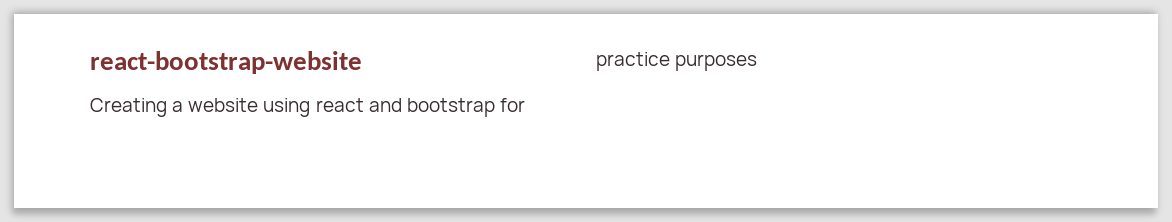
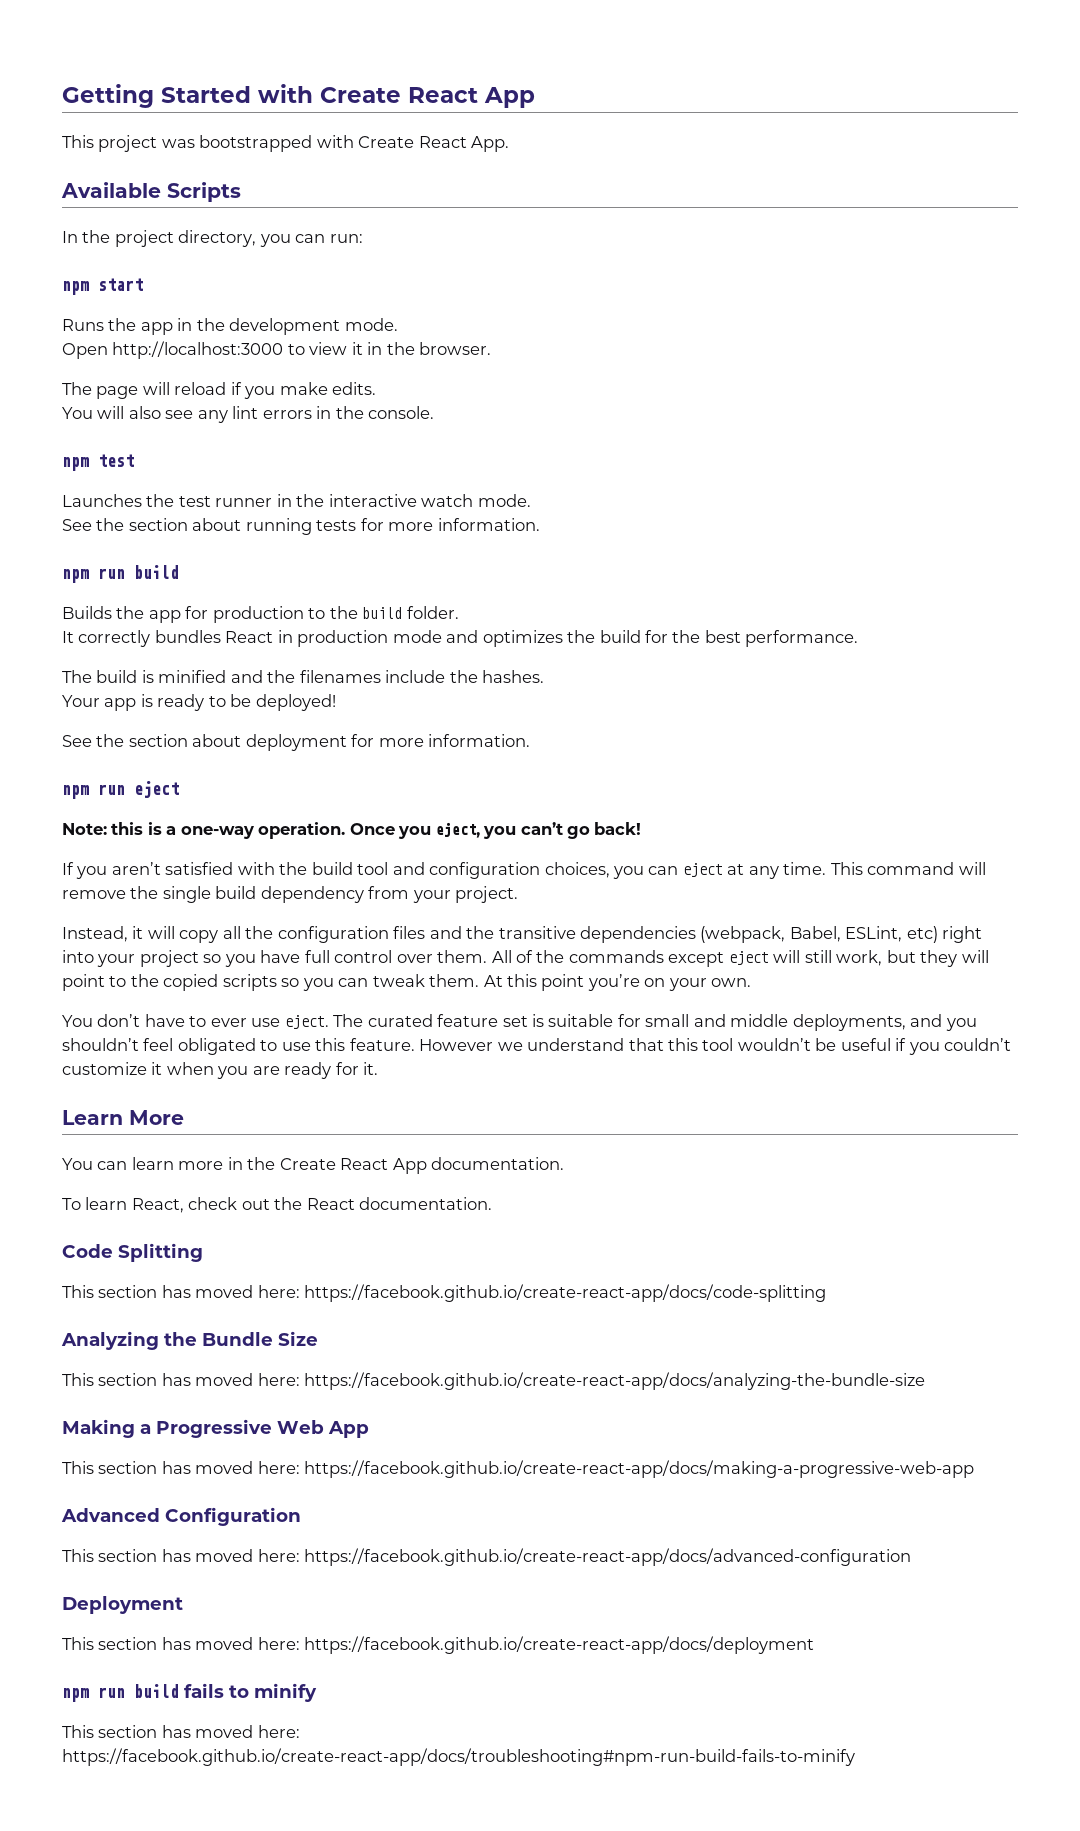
[90,51,362,74] [90,98,525,117] [596,52,758,71] react-bootstrap-website // Creating a website using react and bootstrap for practice purposes -> [62,84,535,108] [62,135,510,152] [61,182,241,202] [62,230,363,247] [62,278,143,295] [62,318,398,335] [62,341,492,359] [62,382,377,399] [62,406,435,423] [62,454,134,471] [62,494,531,507] [62,518,540,535] [62,565,179,583] [62,606,459,623] [62,630,859,647] [62,670,545,683] [62,694,336,711] [62,734,531,751] [62,781,179,799] [62,822,642,839] [62,862,986,879] [62,886,519,903] [62,926,983,943] [62,950,989,967] [62,974,752,991] [62,1014,977,1031] [62,1038,1012,1055] [62,1062,379,1079] [62,1110,184,1125] [62,1157,565,1174] [62,1197,493,1213] [62,1243,203,1262] [62,1284,827,1302] [61,1331,318,1350] [62,1372,926,1390] [62,1419,369,1438] [62,1460,975,1478] [61,1507,301,1526] [62,1548,912,1566] [62,1596,183,1614] [62,1636,815,1654] [62,1683,317,1702] [62,1725,300,1738] [62,1748,855,1766] Getting Started with Create React App // This project was bootstrapped with Create React App. // Available Scripts // In the project directory, you can run: // npm start // Runs the app in the development mode. // Open http://localhost:3000 to view it in the browser. // The page will reload if you make edits. // You will also see any lint errors in the console. // npm test // Launches the test runner in the interactive watch mode. // See the section about running tests for more information. // npm run build // Builds the app for production to the build folder. // It correctly bundles React in production mode and optimizes the build for the best performance. // The build is minified and the filenames include the hashes. // Your app is ready to be deployed! // See the section about deployment for more information. // npm run eject // Note: this is a one-way operation. Once you eject, you can’t go back! // If you aren’t satisfied with the build tool and configuration choices, you can eject at any time. This command will remove the single build dependency from your project. // Instead, it will copy all the configuration files and the transitive dependencies (webpack, Babel, ESLint, etc) right into your project so you have full control over them. All of the commands except eject will still work, but they will point to the copied scripts so you can tweak them. At this point you’re on your own. // You don’t have to ever use eject. The curated feature set is suitable for small and middle deployments, and you shouldn’t feel obligated to use this feature. However we understand that this tool wouldn’t be useful if you couldn’t customize it when you are ready for it. // Learn More // You can learn more in the Create React App documentation. // To learn React, check out the React documentation. // Code Splitting // This section has moved here: https://facebook.github.io/create-react-app/docs/code-splitting // Analyzing the Bundle Size // This section has moved here: https://facebook.github.io/create-react-app/docs/analyzing-the-bundle-size // Making a Progressive Web App // This section has moved here: https://facebook.github.io/create-react-app/docs/making-a-progressive-web-app // Advanced Configuration // This section has moved here: https://facebook.github.io/create-react-app/docs/advanced-configuration // Deployment // This section has moved here: https://facebook.github.io/create-react-app/docs/deployment // npm run build fails to minify // This section has moved here: https://facebook.github.io/create-react-app/docs/troubleshooting#npm-run-build-fails-to-minify

